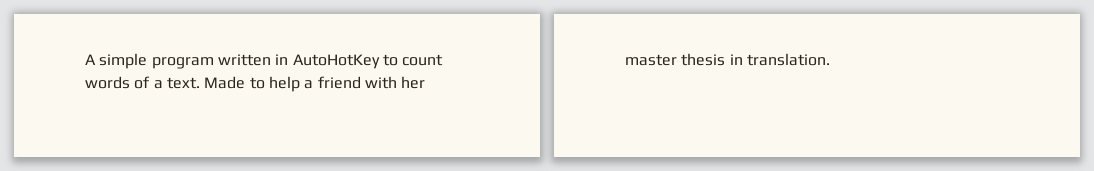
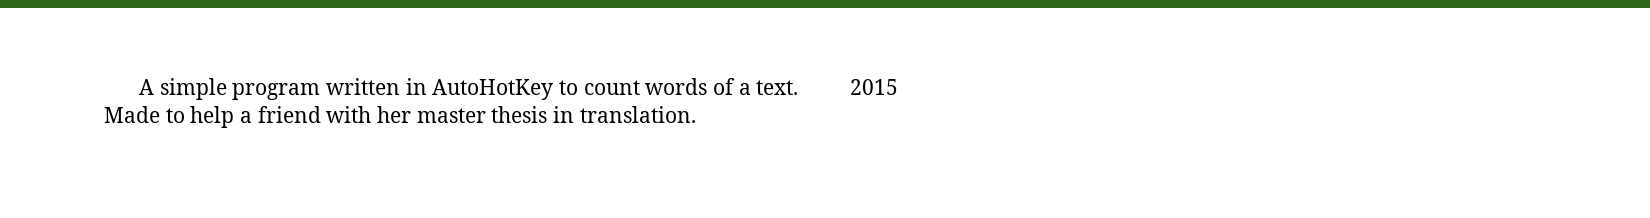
(830, 59) none -> [850,79,898,95] // 2015

